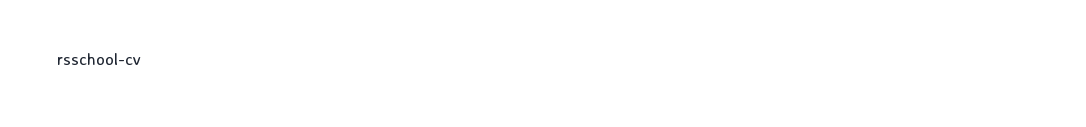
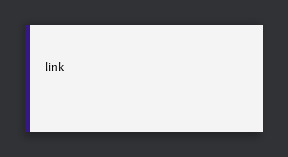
[57,53,141,65] rsschool-cv -> [45,62,65,71] link

